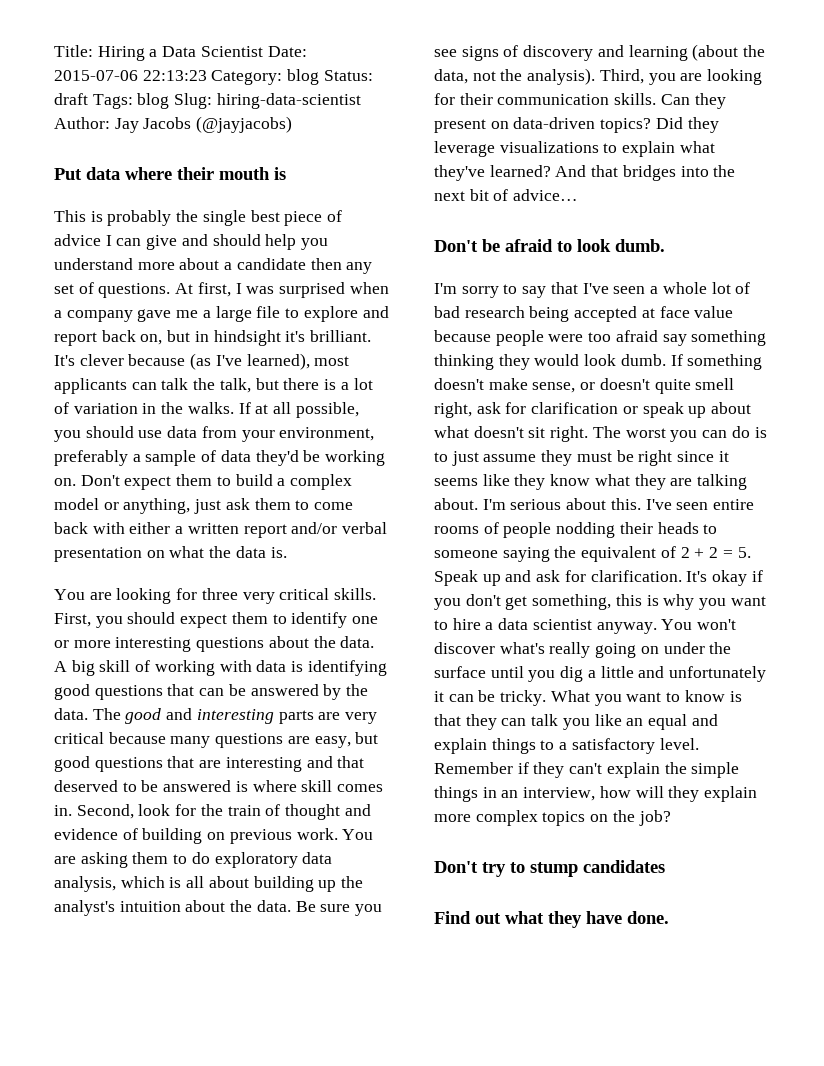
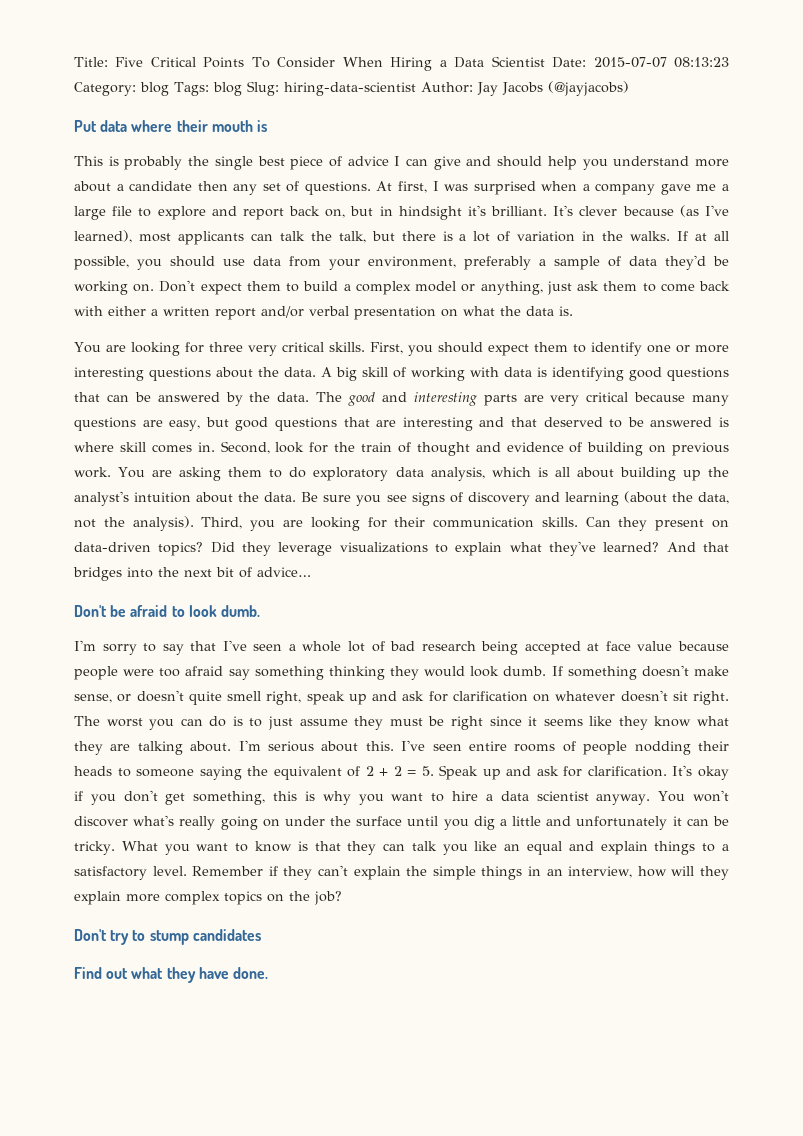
(93, 51) none -> [115,57,383,68] Five Critical Points To Consider When
[54,69,373,85] [54,93,88,105] 2015-07-06 22:13:23 Category: blog Status: draft -> [593,57,729,68] [74,82,169,96] 2015-07-07 08:13:23 Category: blog
[476,402,752,418] [434,426,469,438] ask for clarification or speak up about what -> [306,691,616,705] speak up and ask for clarification on whatever

